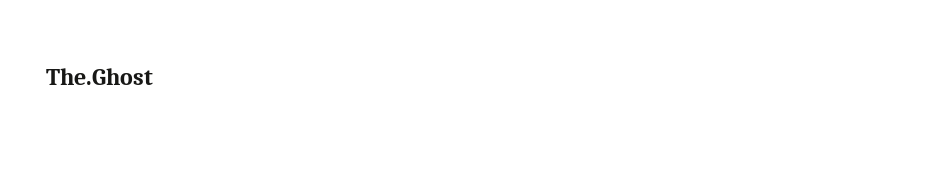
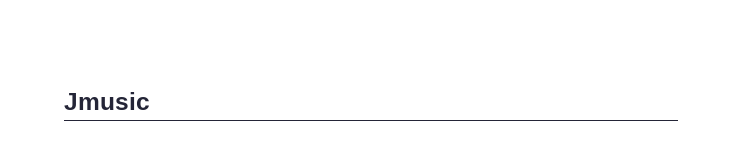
[46,68,153,85] The.Ghost -> [64,92,150,110] Jmusic

